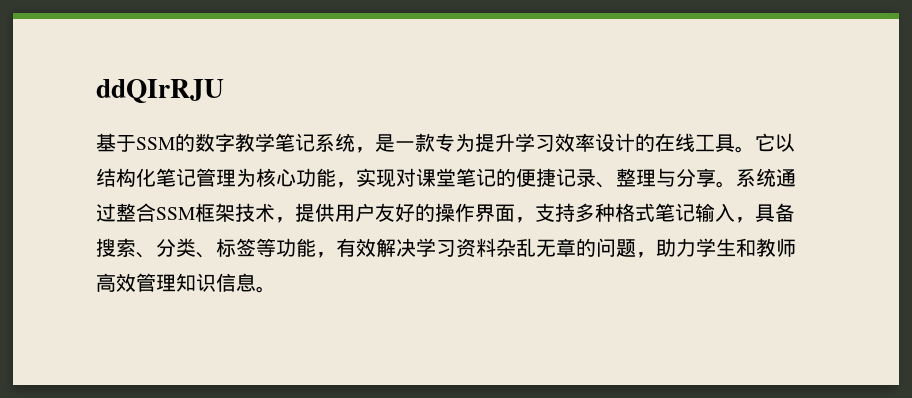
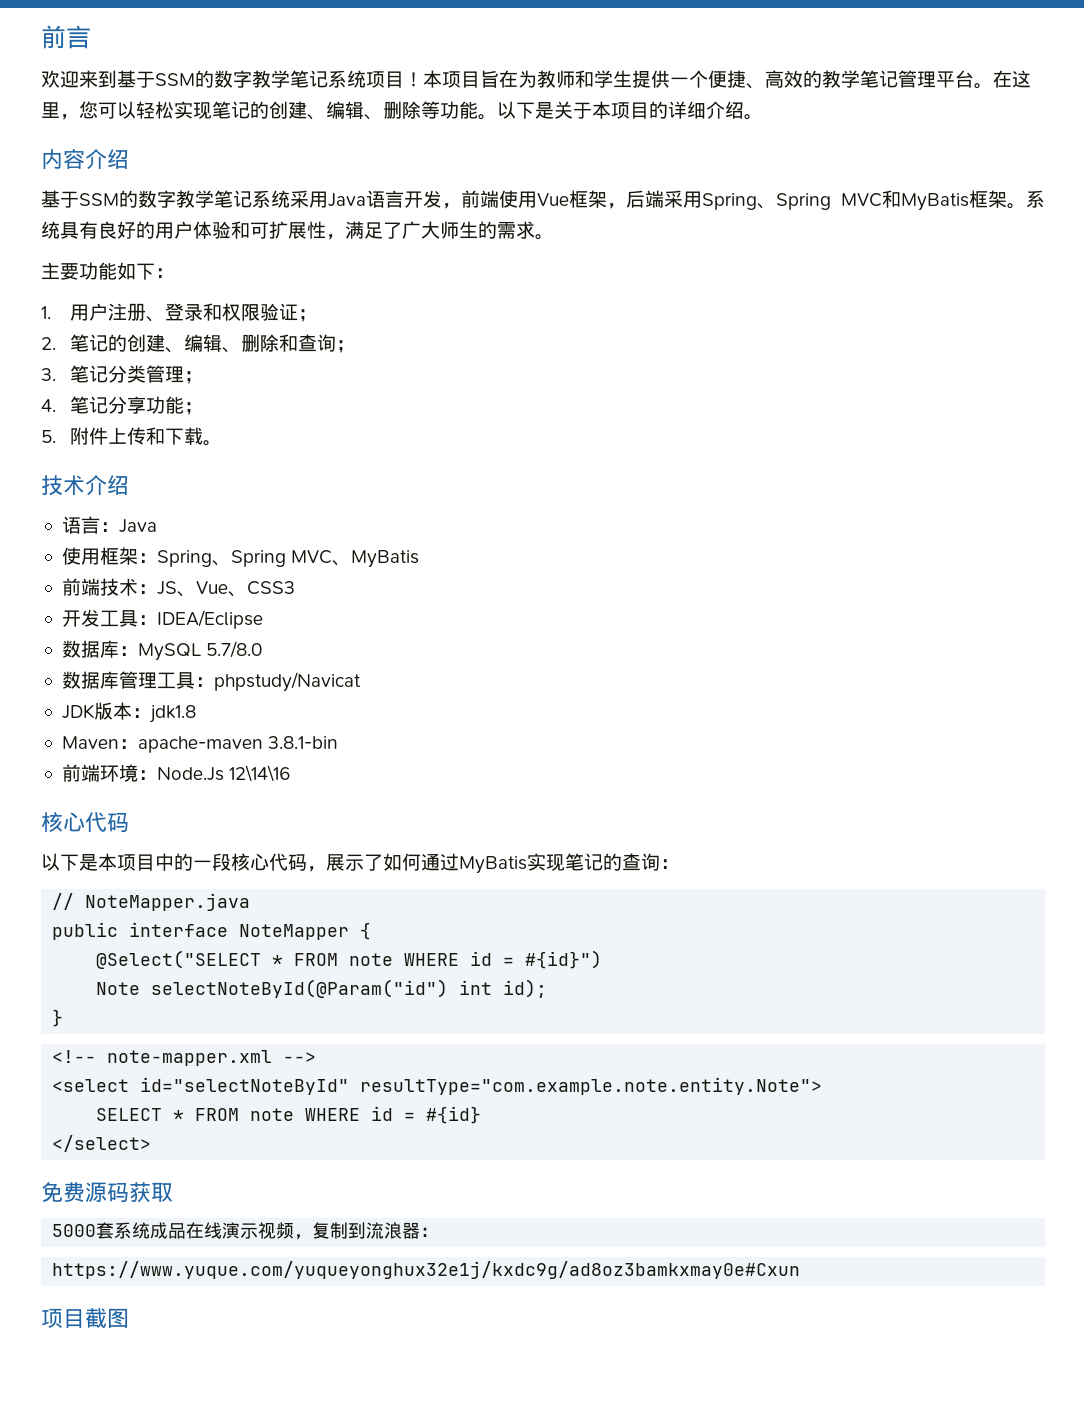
[96,79,224,103] [96,133,795,153] [96,168,796,188] [96,203,795,223] [96,238,796,258] [96,273,276,293] ddQIrRJU // 基于SSM的数字教学笔记系统，是一款专为提升学习效率设计的在线工具。它以结构化笔记管理为核心功能，实现对课堂笔记的便捷记录、整理与分享。系统通过整合SSM框架技术，提供用户友好的操作界面，支持多种格式笔记输入，具备搜索、分类、标签等功能，有效解决学习资料杂乱无章的问题，助力学生和教师高效管理知识信息。 -> [41,25,91,49] [41,70,1031,89] [41,101,763,120] [41,149,129,170] [41,190,1045,211] [41,221,554,240] [41,262,174,280] [41,303,317,322] [41,334,355,353] [41,365,203,384] [41,396,203,415] [41,427,222,446] [41,475,129,496] [61,516,157,534] [61,547,420,568] [61,578,295,597] [61,609,263,629] [61,640,263,661] [61,671,361,692] [61,702,196,723] [61,736,339,753] [61,764,291,782] [41,812,129,833] [41,853,679,874] [52,893,251,911] [52,922,372,940] [96,950,603,969] [96,979,548,998] [52,1009,64,1027] [52,1050,317,1066] [52,1077,823,1095] [96,1106,482,1124] [52,1135,152,1152] [41,1182,173,1203] [52,1222,439,1240] [52,1261,801,1279] [41,1308,129,1328] 前言 // 欢迎来到基于SSM的数字教学笔记系统项目！本项目旨在为教师和学生提供一个便捷、高效的教学笔记管理平台。在这里，您可以轻松实现笔记的创建、编辑、删除等功能。以下是关于本项目的详细介绍。 // 内容介绍 // 基于SSM的数字教学笔记系统采用Java语言开发，前端使用Vue框架，后端采用Spring、Spring MVC和MyBatis框架。系统具有良好的用户体验和可扩展性，满足了广大师生的需求。 // 主要功能如下： // 1.用户注册、登录和权限验证； // 2.笔记的创建、编辑、删除和查询； // 3.笔记分类管理； // 4.笔记分享功能； // 5.附件上传和下载。 // 技术介绍 // 语言：Java // 使用框架：Spring、Spring MVC、MyBatis // 前端技术：JS、Vue、CSS3 // 开发工具：IDEA/Eclipse // 数据库：MySQL 5.7/8.0 // 数据库管理工具：phpstudy/Navicat // JDK版本：jdk1.8 // Maven：apache-maven 3.8.1-bin // 前端环境：Node.Js 12\14\16 // 核心代码 // 以下是本项目中的一段核心代码，展示了如何通过MyBatis实现笔记的查询： // // NoteMapper.java // public interface NoteMapper { // @Select("SELECT * FROM note WHERE id = #{id}") // Note selectNoteById(@Param("id") int id); // } // <!-- note-mapper.xml --> // <select id="selectNoteById" resultType="com.example.note.entity.Note"> // SELECT * FROM note WHERE id = #{id} // </select> // 免费源码获取 // 5000套系统成品在线演示视频，复制到流浪器： // https://www.yuque.com/yuqueyonghux32e1j/kxdc9g/ad8oz3bamkxmay0e#Cxun // 项目截图

